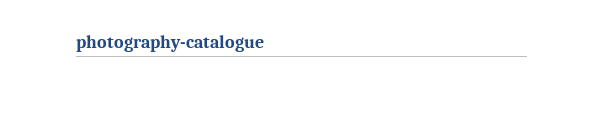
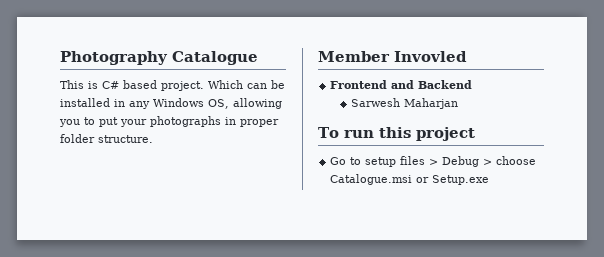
[76,35,264,52] photography-catalogue -> [60,51,258,65] [60,80,285,91] [60,98,282,109] [59,116,279,127] [60,134,153,143] [318,51,467,62] [330,80,473,89] [351,98,459,109] [318,127,475,141] [330,156,537,167] [330,174,490,185] Photography Catalogue // This is C# based project. Which can be installed in any Windows OS, allowing you to put your photographs in proper folder structure. // Member Invovled // Frontend and Backend // Sarwesh Maharjan // To run this project // Go to setup files > Debug > choose Catalogue.msi or Setup.exe

